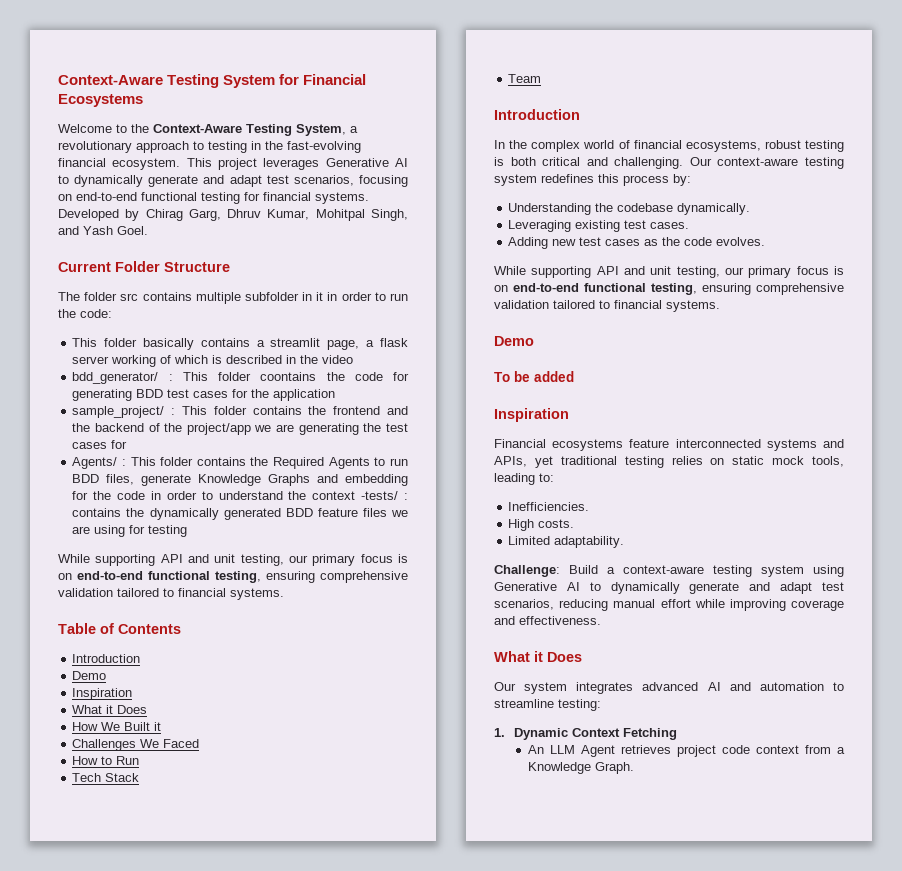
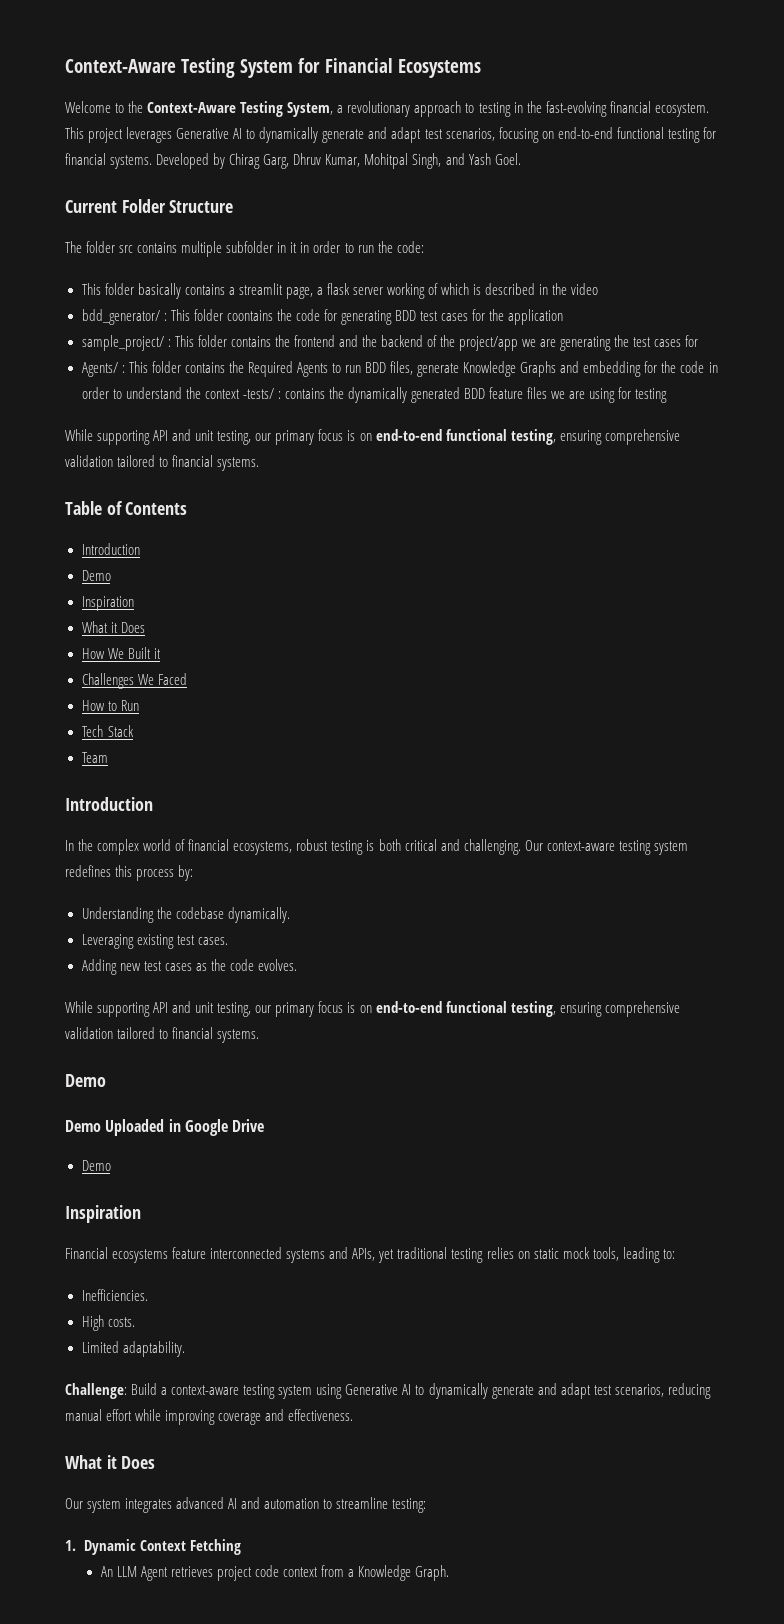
[494,371,574,382] To be added -> [65,1119,265,1136] [81,1160,111,1171] Demo Uploaded in Google Drive // Demo

